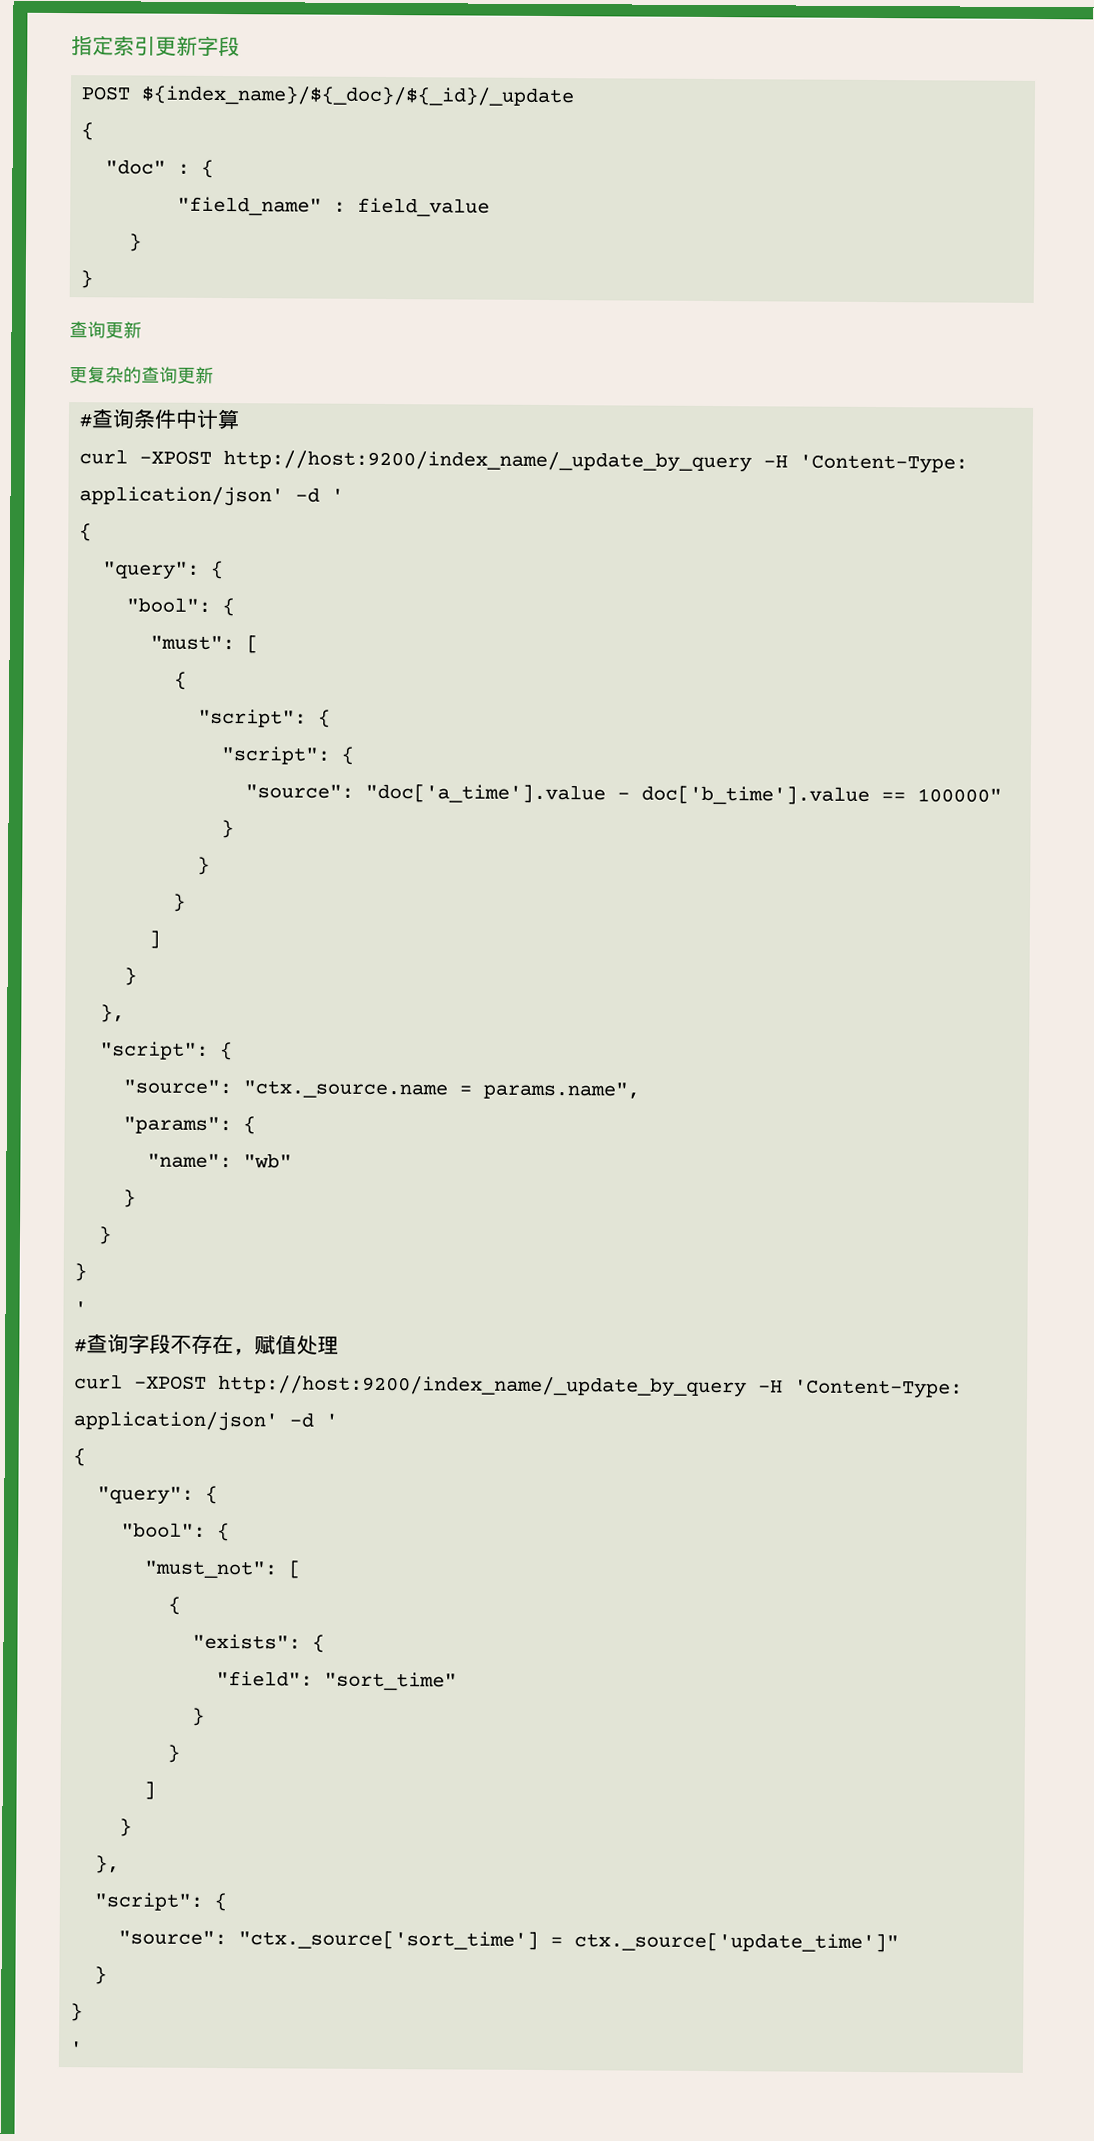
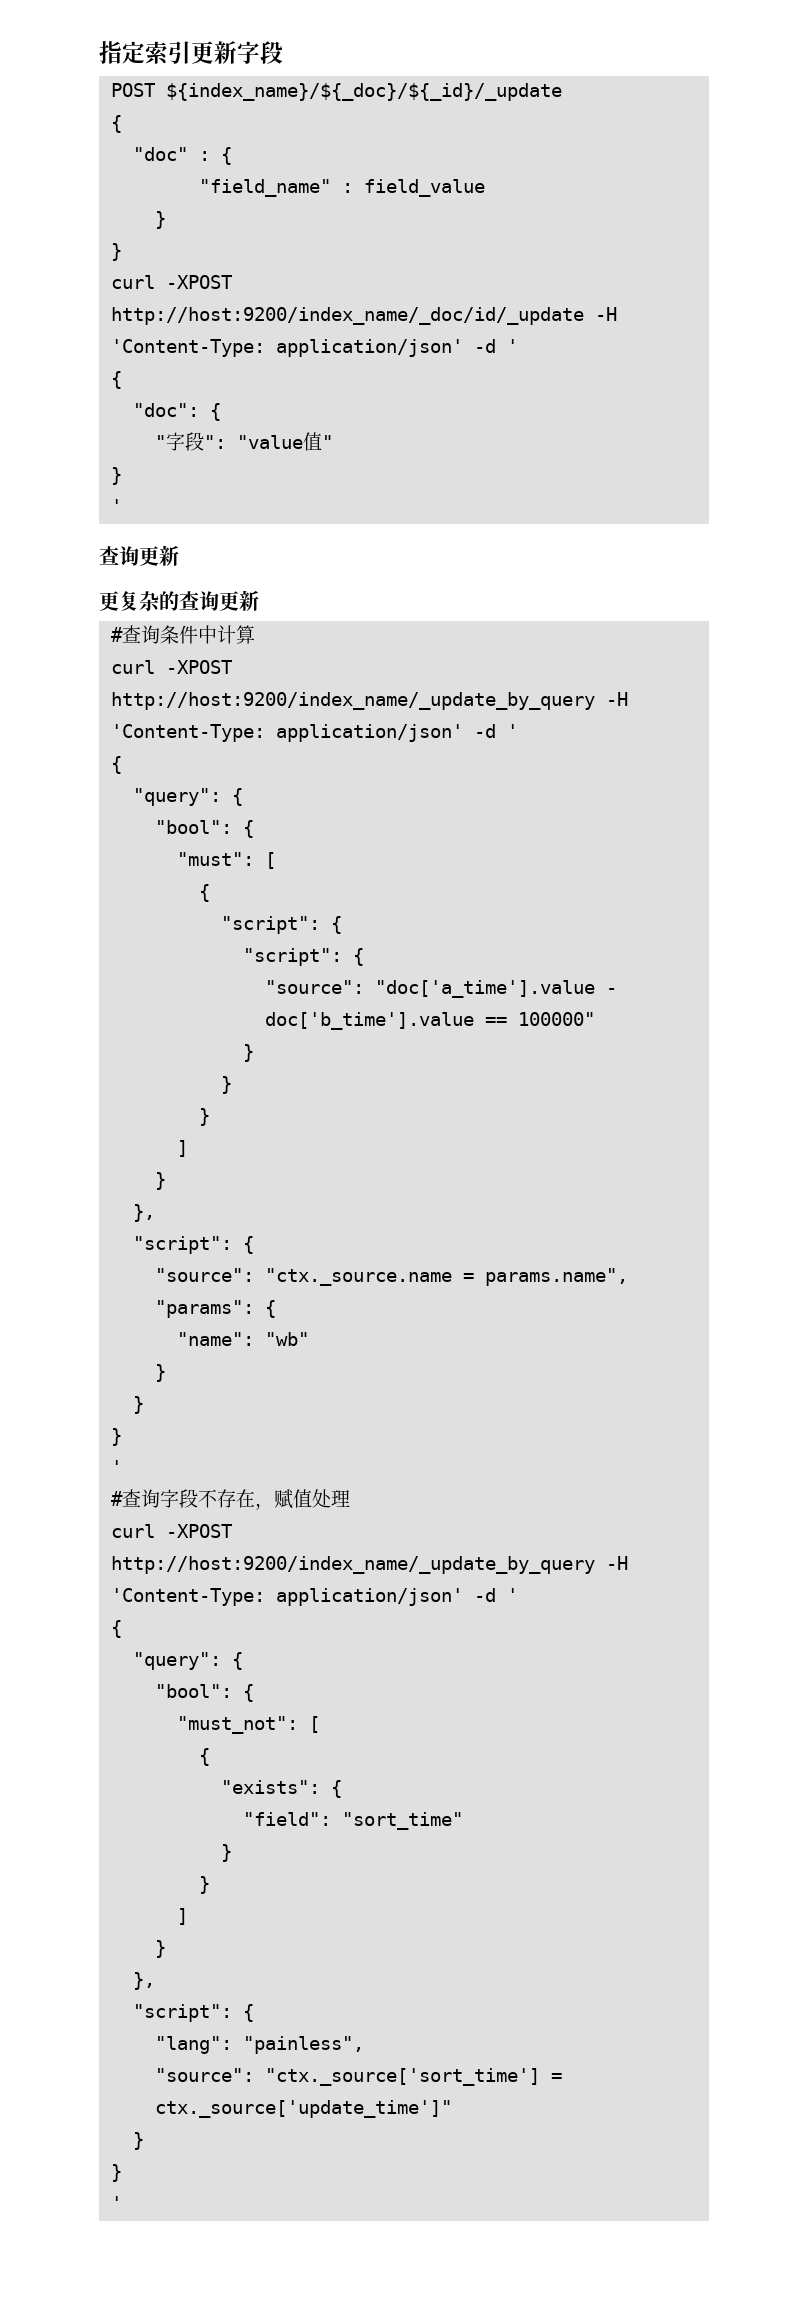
(93, 279) none -> [111,275,232,289] [111,307,617,325] [111,339,518,357] [111,371,122,389] [133,403,221,421] [155,432,333,451] [111,467,122,485] [111,499,122,513] // curl -XPOST http://host:9200/index_name/_doc/id/_update -H 'Content-Type: application/json' -d ' // { // "doc": { // "字段": "value值" // } // '
(227, 1902) none -> [155,2036,364,2054] // "lang": "painless",

